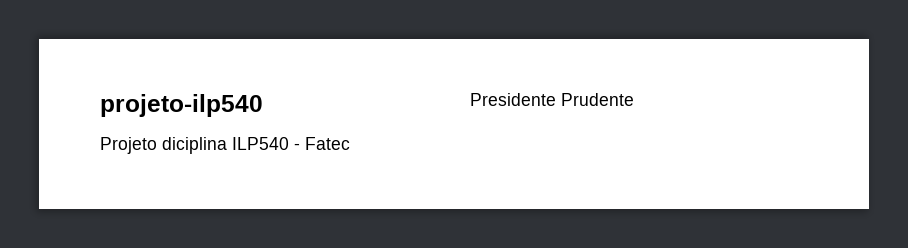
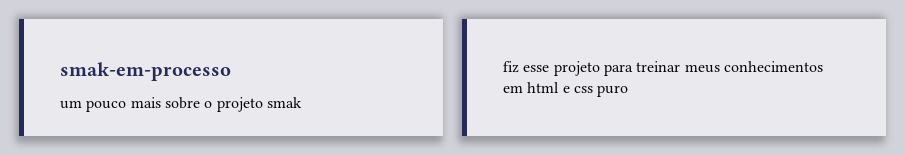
[100,94,263,117] [100,137,350,154] [470,93,634,106] projeto-ilp540 // Projeto diciplina ILP540 - Fatec Presidente Prudente -> [60,62,231,81] [60,97,302,112] [503,61,823,76] [503,82,629,97] smak-em-processo // um pouco mais sobre o projeto smak // fiz esse projeto para treinar meus conhecimentos em html e css puro

